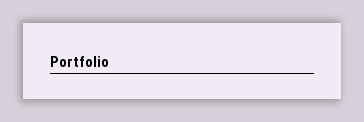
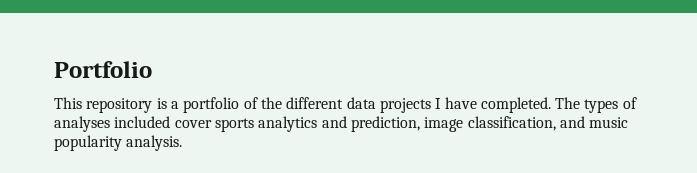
(109, 61) none -> [54,97,637,113] [54,116,629,132] [54,135,183,151] // This repository is a portfolio of the different data projects I have completed. The types of analyses included cover sports analytics and prediction, image classification, and music popularity analysis.

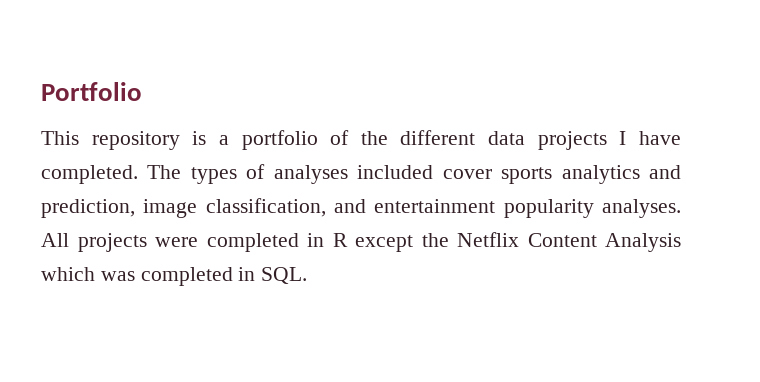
[589,117,629,128] [54,135,183,151] music popularity analysis. -> [374,199,681,218] [41,232,681,252] [41,267,308,286] entertainment popularity analyses. All projects were completed in R except the Netflix Content Analysis which was completed in SQL.

